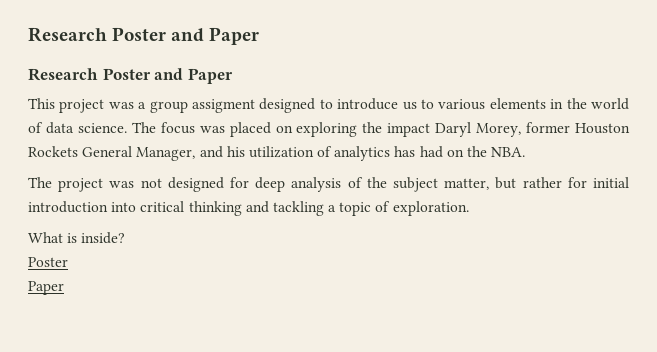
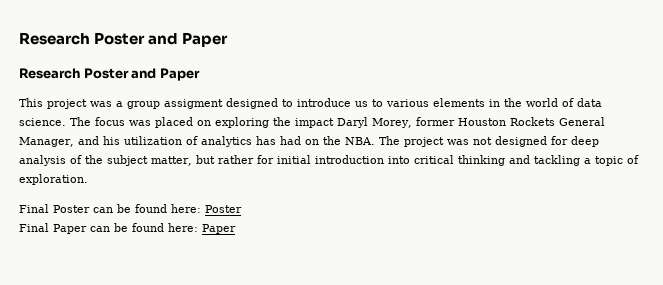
(526, 152) // -> (375, 141) none
[28,232,126,244] [28,257,68,267] What is inside? // Poster // -> [19,204,242,213] [19,223,198,234] Final Poster can be found here: Poster // Final Paper can be found here:

